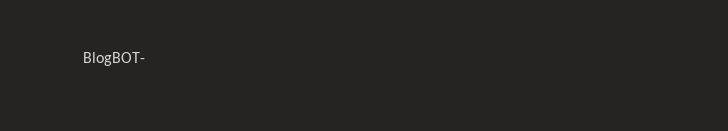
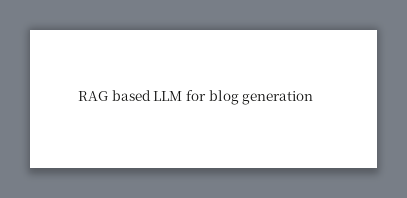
[83,52,145,66] BlogBOT- -> [78,90,314,105] RAG based LLM for blog generation

